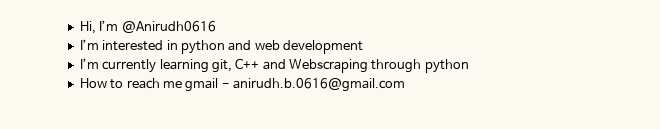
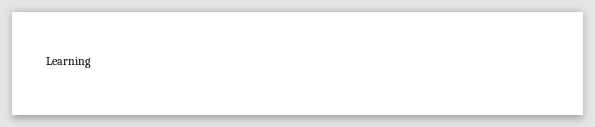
[79,20,216,34] [79,39,363,54] [79,58,469,73] [79,78,405,92] Hi, I’m @Anirudh0616 // I’m interested in python and web development // I’m currently learning git, C++ and Webscraping through python // How to reach me gmail - anirudh.b.0616@gmail.com -> [46,57,91,68] Learning

